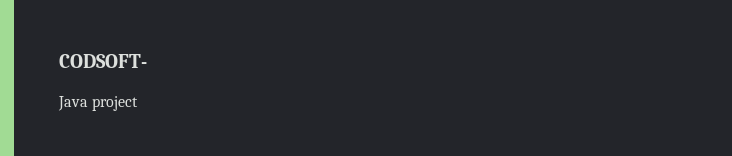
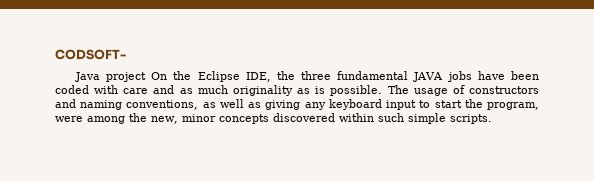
(139, 103) none -> [151,71,539,82] [55,85,539,96] [55,99,539,110] [55,113,492,124] On the Eclipse IDE, the three fundamental JAVA jobs have been coded with care and as much originality as is possible. The usage of constructors and naming conventions, as well as giving any keyboard input to start the program, were among the new, minor concepts discovered within such simple scripts.

